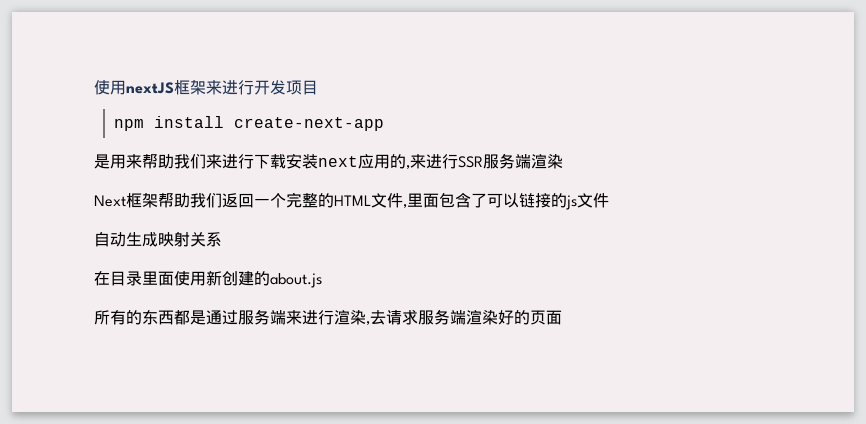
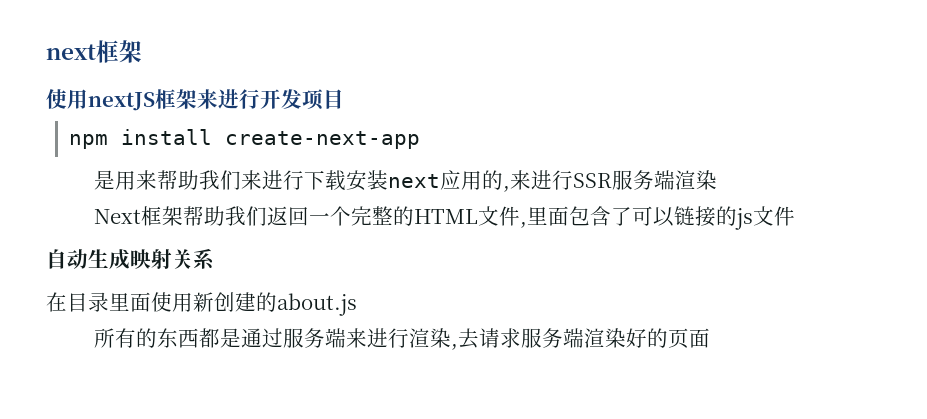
(94, 87) none -> [46,40,142,63] next框架 //

